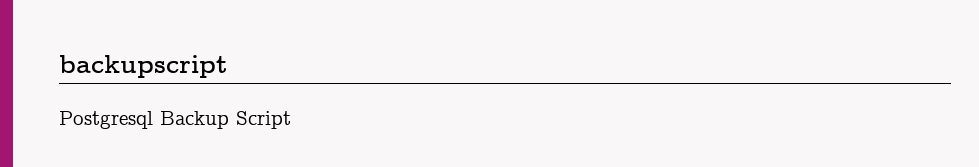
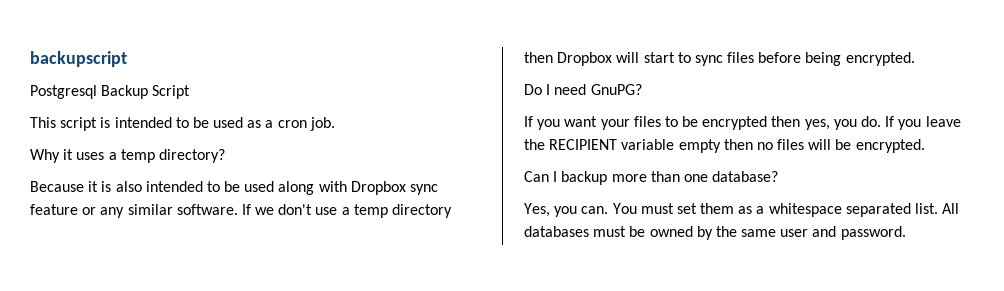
(291, 120) none -> [30,117,335,131] [30,149,225,163] [30,181,439,195] [30,204,453,218] [524,52,915,66] [524,84,642,95] [524,116,961,130] [524,139,925,153] [524,171,779,185] [524,203,960,217] [524,226,906,240] // This script is intended to be used as a cron job. // Why it uses a temp directory? // Because it is also intended to be used along with Dropbox sync feature or any similar software. If we don't use a temp directory then Dropbox will start to sync files before being encrypted. // Do I need GnuPG? // If you want your files to be encrypted then yes, you do. If you leave the RECIPIENT variable empty then no files will be encrypted. // Can I backup more than one database? // Yes, you can. You must set them as a whitespace separated list. All databases must be owned by the same user and password.

